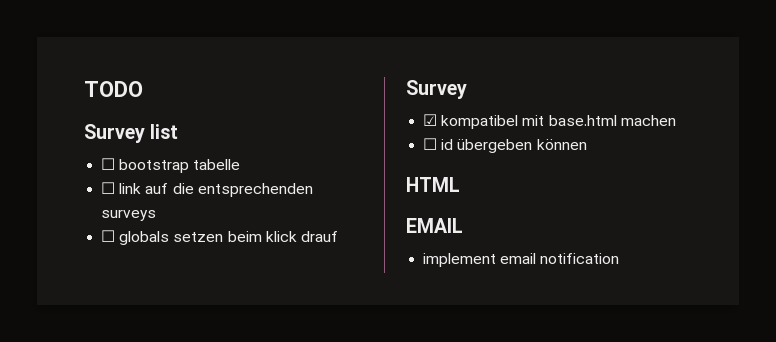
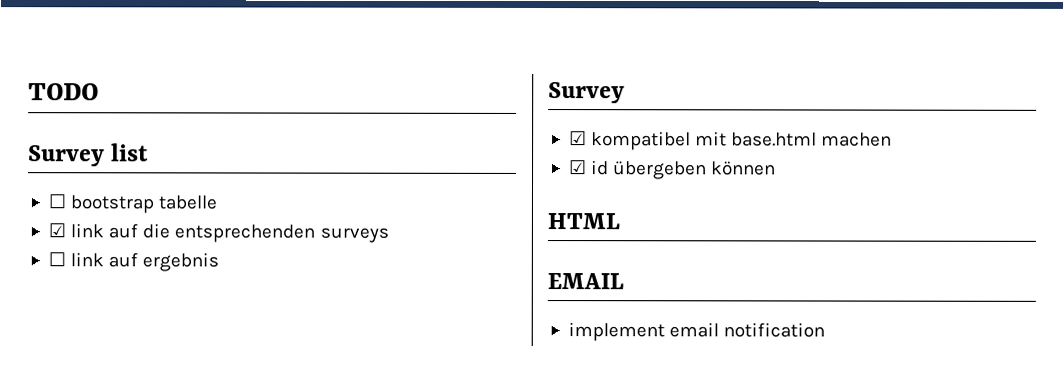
[101,182,116,194] ☐ -> [47,223,66,238] ☑
[119,231,338,245] globals setzen beim klick drauf -> [70,252,220,272] link auf ergebnis
[423,138,438,150] ☐ -> [568,160,587,175] ☑

